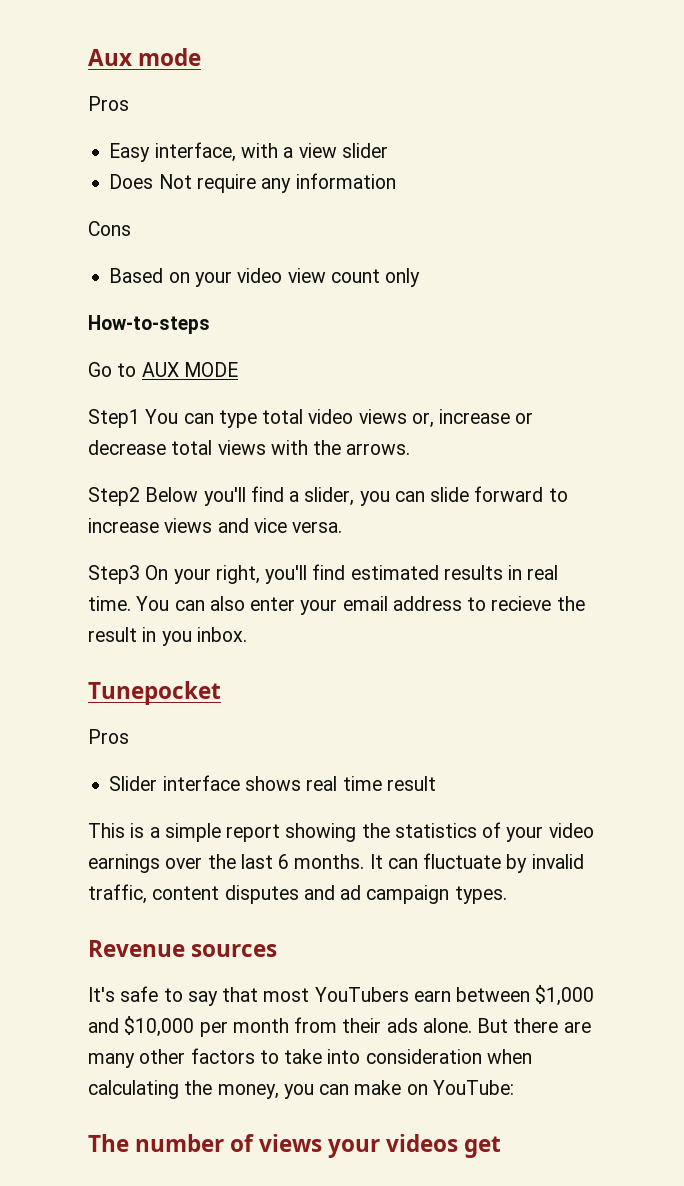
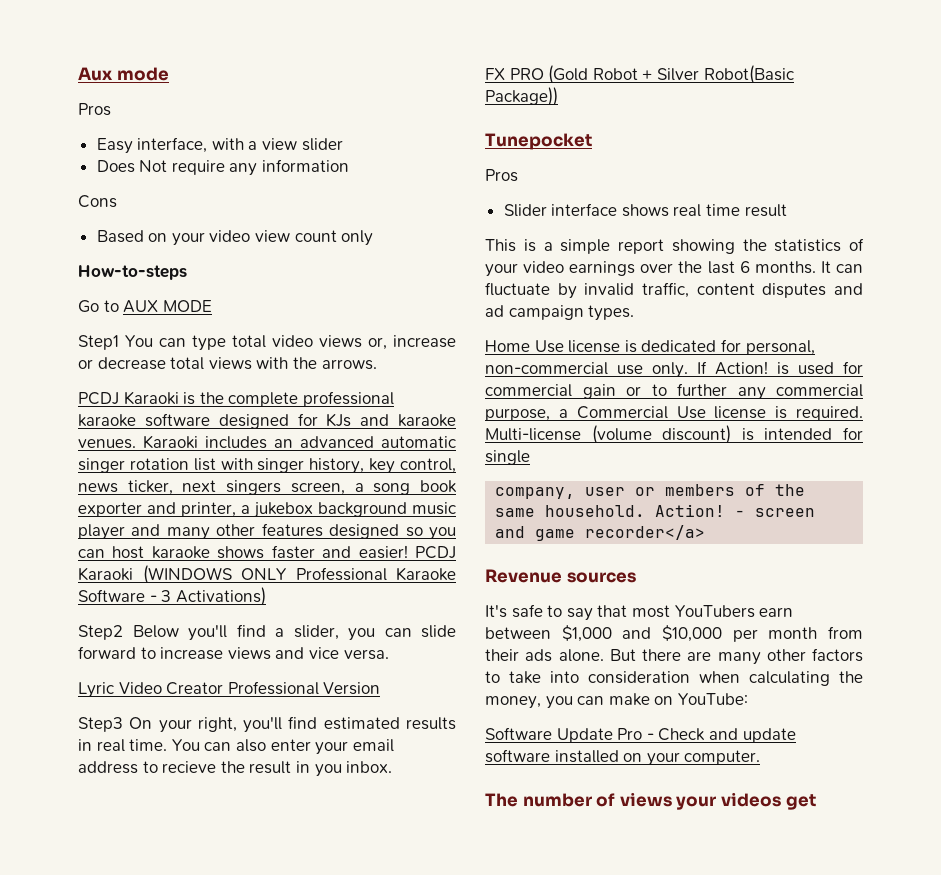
(411, 449) none -> [78,391,394,407] [78,413,456,429] [78,435,456,449] [78,458,456,474] [78,480,458,495] [78,502,456,518] [78,523,456,540] [78,545,456,559] [78,565,456,584] [78,587,266,606] // PCDJ Karaoki is the complete professional karaoke software designed for KJs and karaoke venues. Karaoki includes an advanced automatic singer rotation list with singer history, key control, news ticker, next singers screen, a song book exporter and printer, a jukebox background music player and many other features designed so you can host karaoke shows faster and easier! PCDJ Karaoki (WINDOWS ONLY Professional Karaoke Software - 3 Activations)
(343, 527) none -> [78,681,381,698] // Lyric Video Creator Professional Version
(247, 634) none -> [485,65,794,84] [485,87,558,106] // FX PRO (Gold Robot + Silver Robot(Basic Package))
(507, 895) none -> [485,339,815,355] [485,361,863,378] [485,383,863,400] [485,406,863,421] [485,425,863,444] [485,450,530,465] [495,484,806,499] [495,504,816,517] [495,525,706,541] // Home Use license is dedicated for personal, non-commercial use only. If Action! is used for commercial gain or to further any commercial purpose, a Commercial Use license is required. Multi-license (volume discount) is intended for single // company, user or members of the same household. Action! - screen and game recorder</a>
(514, 1087) none -> [485,727,796,743] [485,749,761,766] // Software Update Pro - Check and update software installed on your computer.

